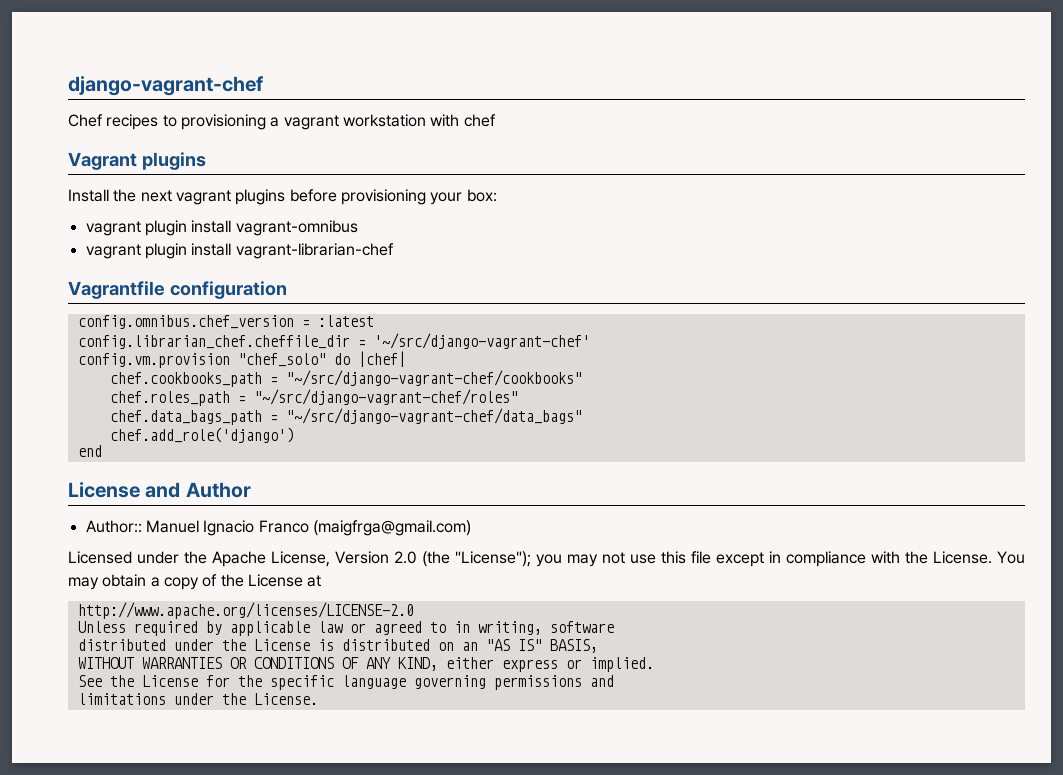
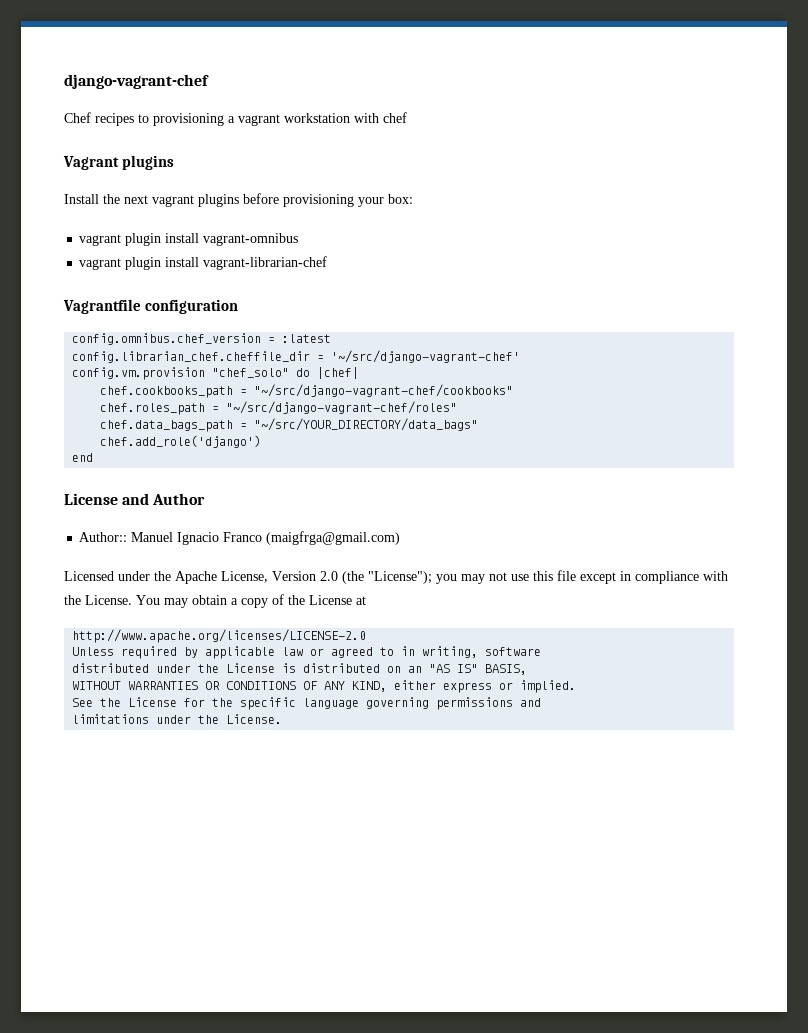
[285,408,582,424] "~/src/django-vagrant-chef/data_bags" -> [254,418,479,431] "~/src/YOUR_DIRECTORY/data_bags"

